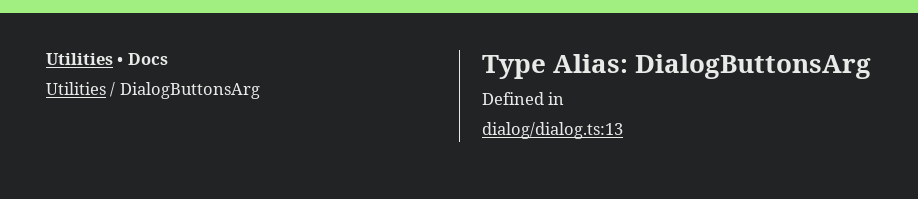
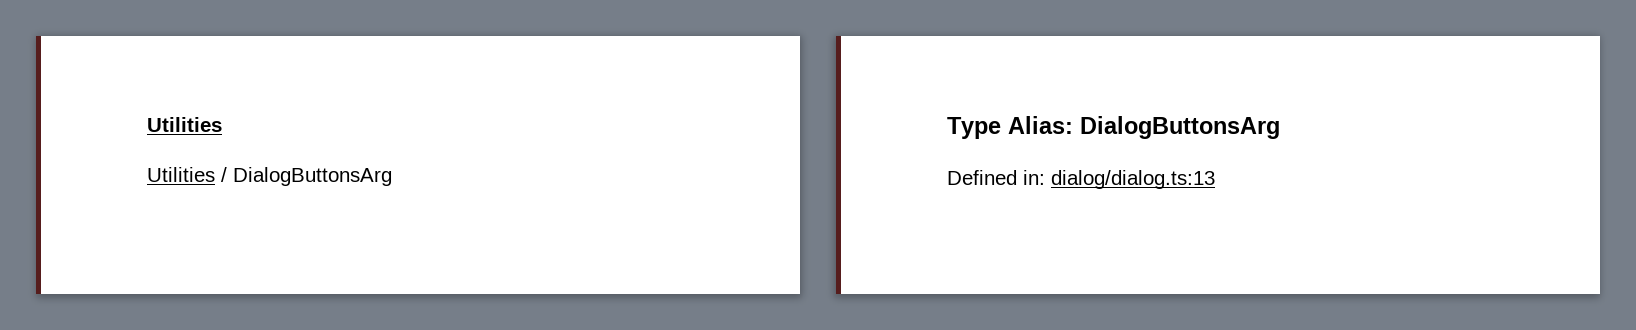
[46,53,168,65] Utilities • Docs -> [147,117,222,132] Utilities
[548,92,565,105] in // -> [1023,170,1045,185] in:

